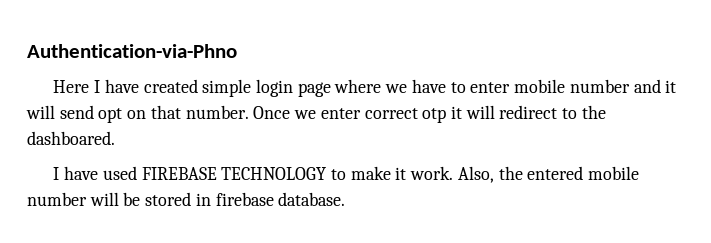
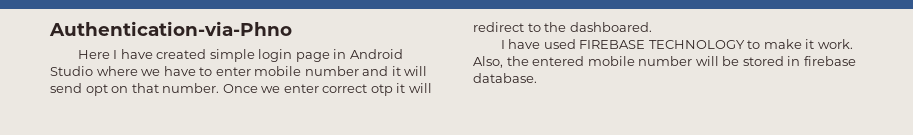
(331, 89) none -> [333,49,403,59] [50,66,93,76] in Android Studio

